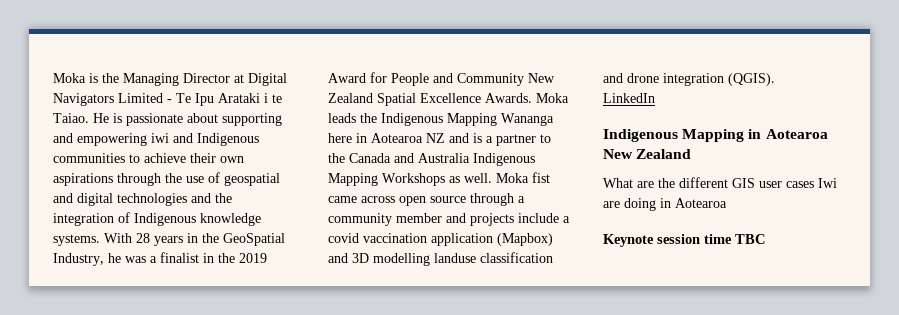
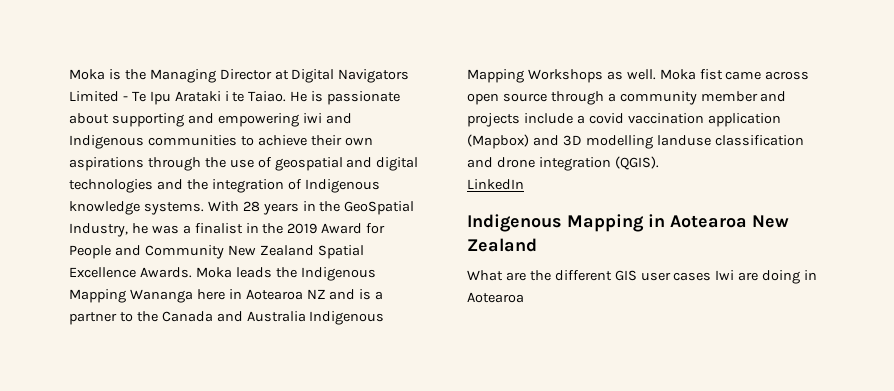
[603,234,765,247] // Keynote session time TBC -> (524, 297) none

